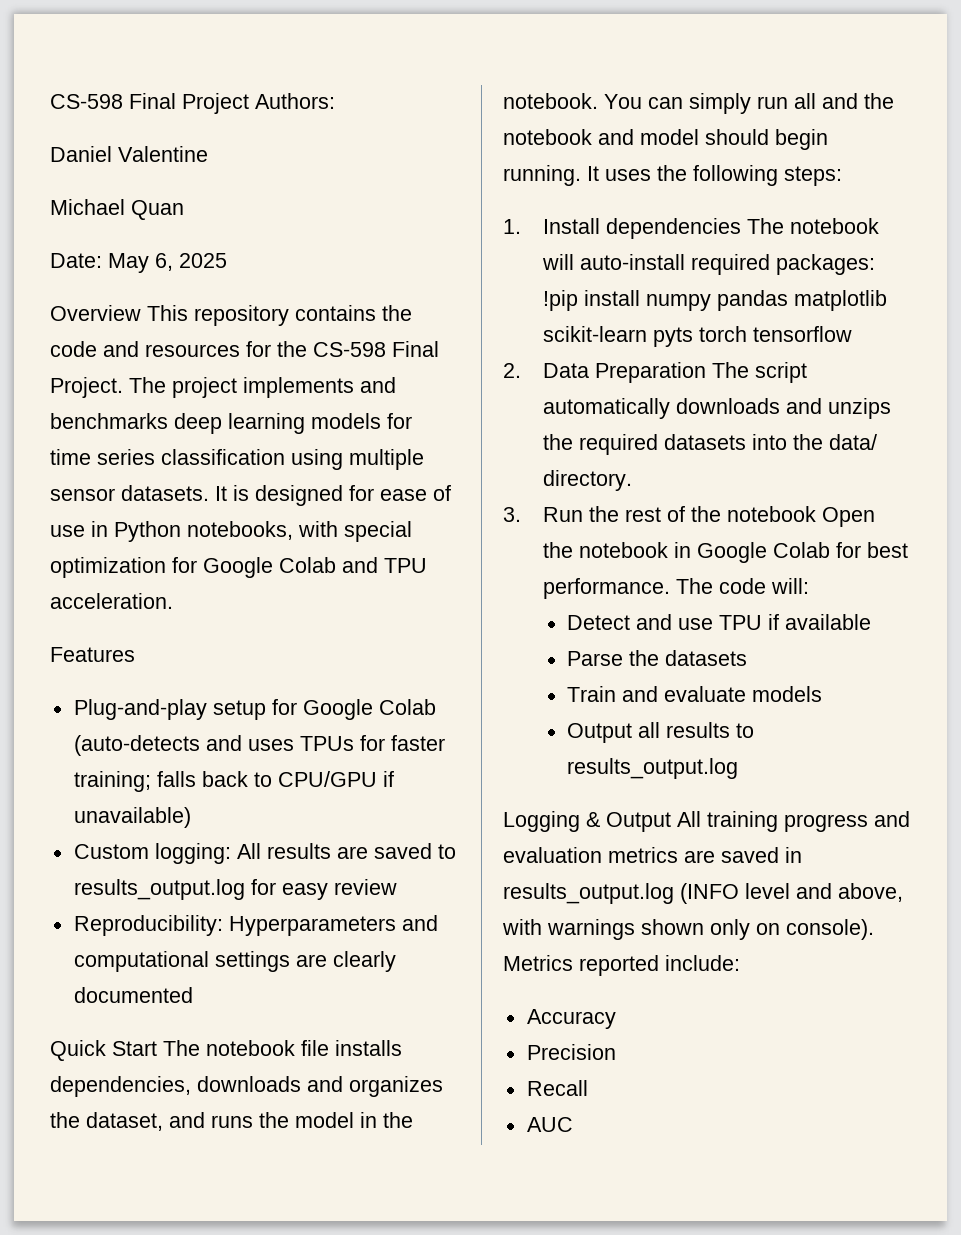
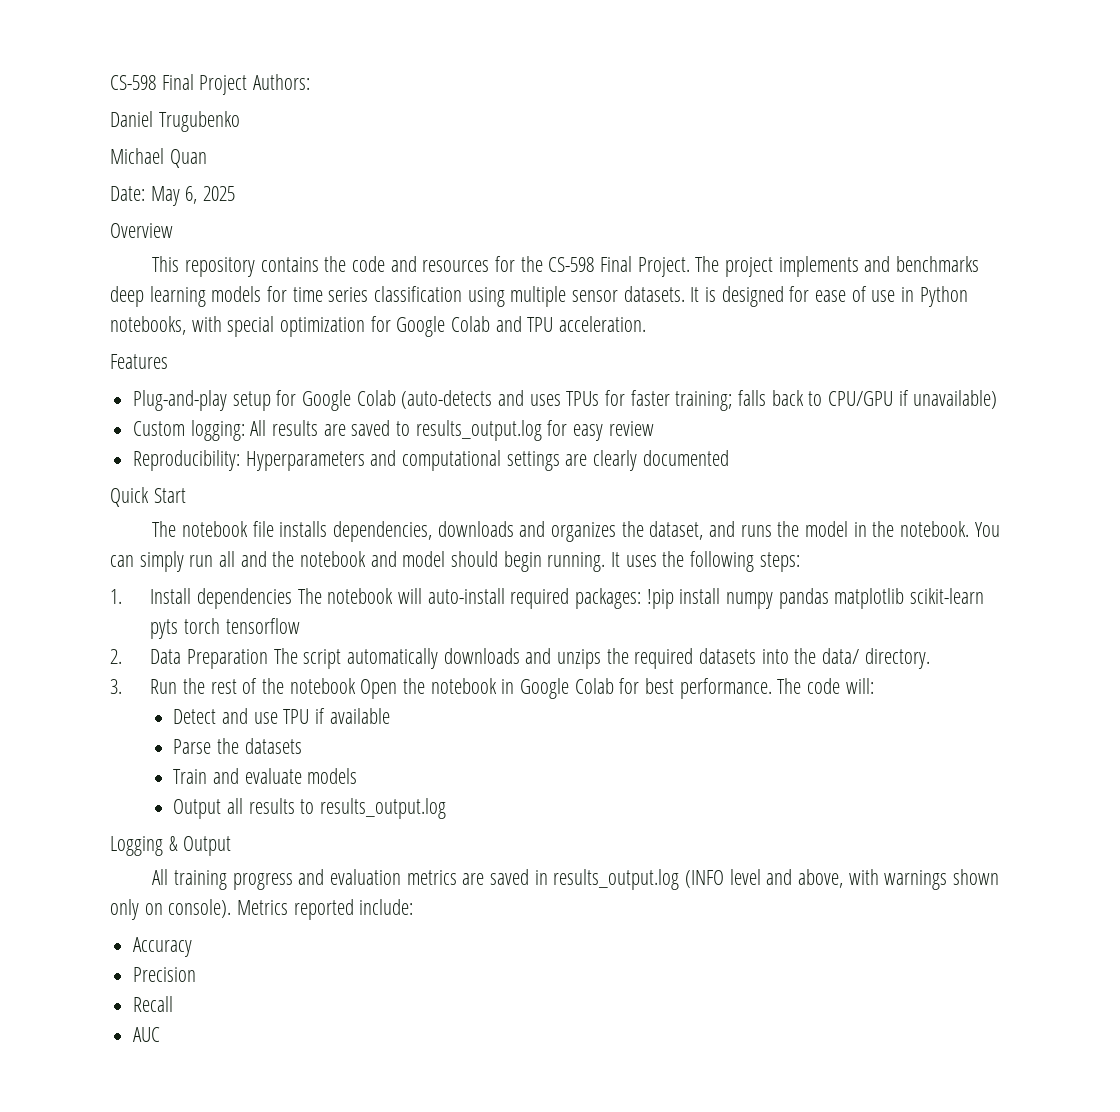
[118,146,208,162] Valentine -> [158,111,240,132] Trugubenko
(141, 313) none -> (173, 230) //
(157, 1048) none -> (186, 495) //
(671, 822) none -> (232, 846) //

